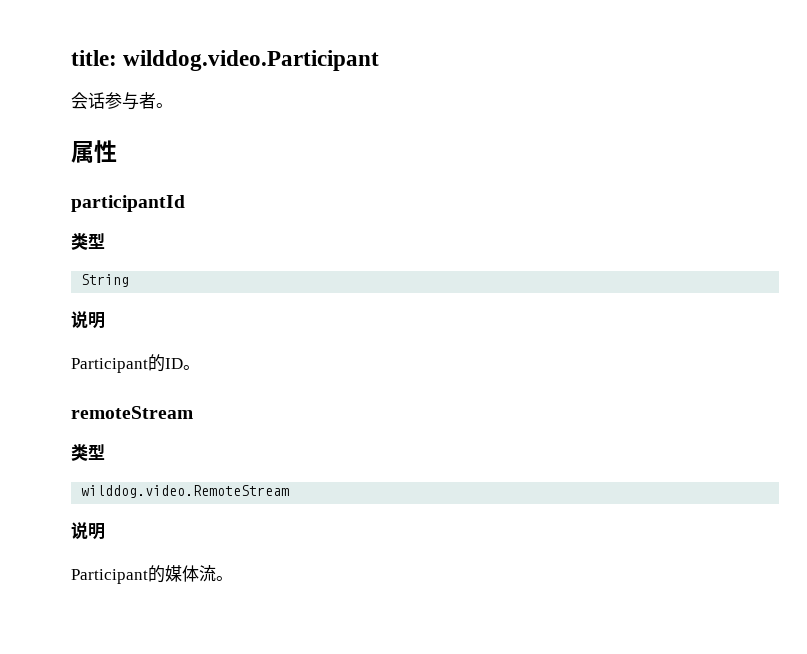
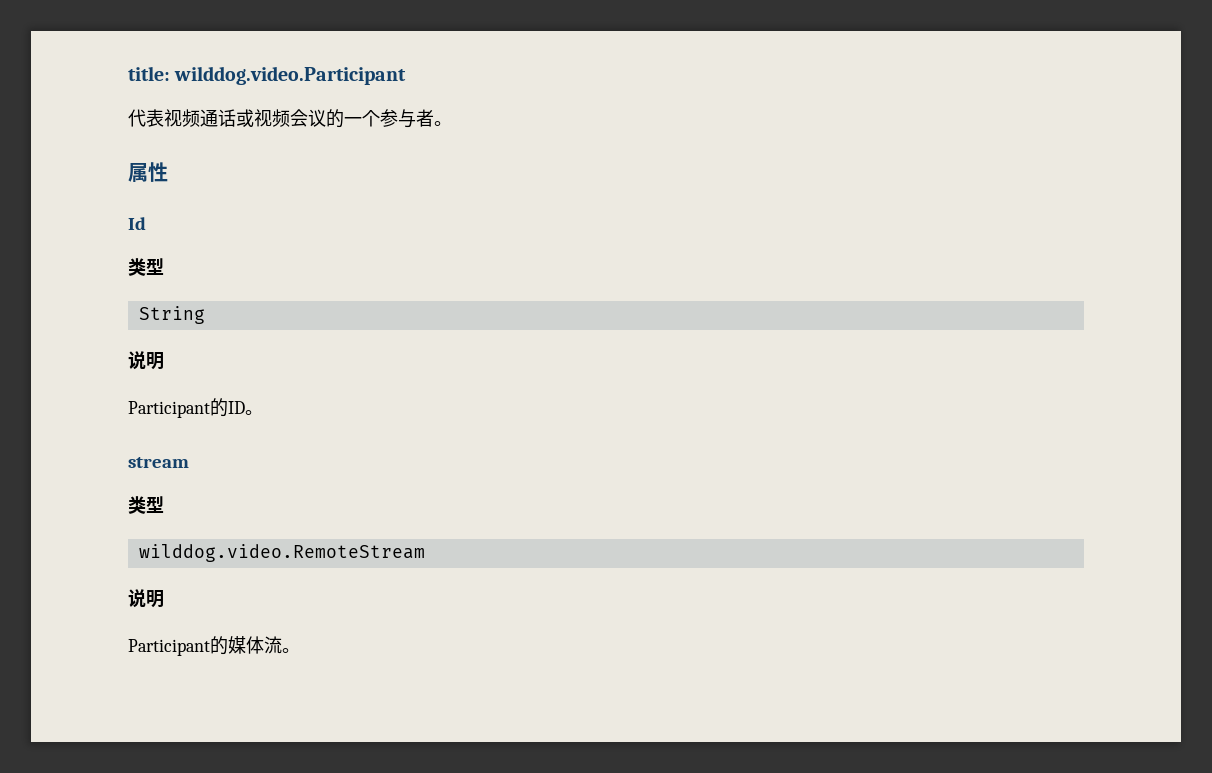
[71,92,105,109] 会话 -> [128,109,380,128] 代表视频通话或视频会议的一个
[71,195,185,212] participantId -> [128,217,146,230] Id
[71,406,193,419] remoteStream -> [128,457,189,468] stream

